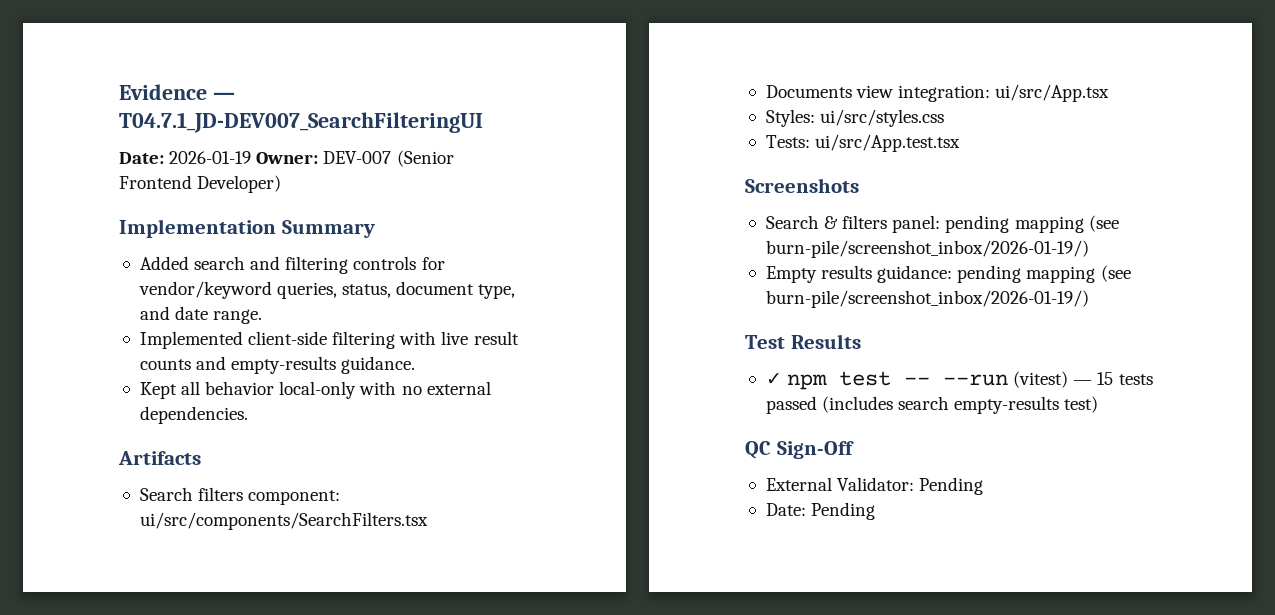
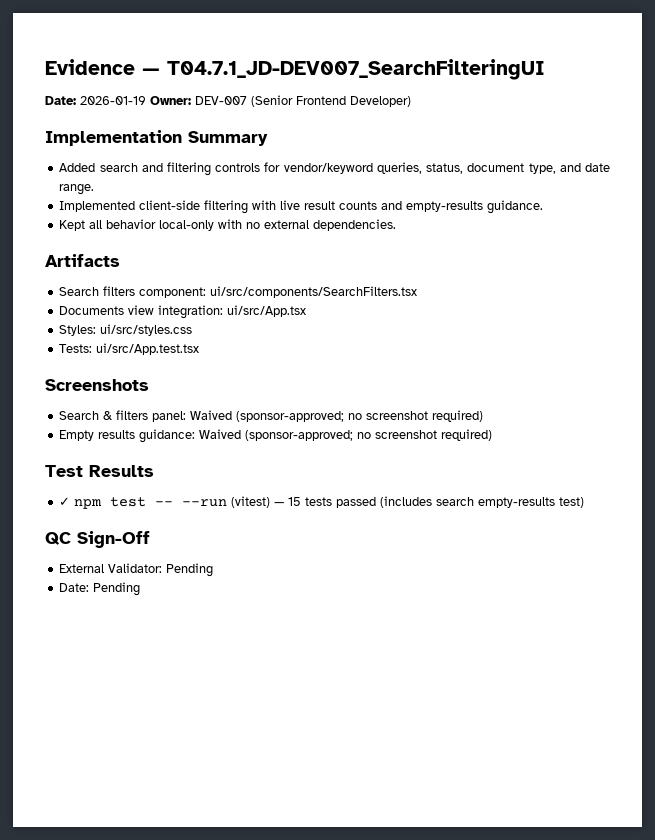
[945,215,1119,233] [765,240,1089,258] [765,265,1131,283] [765,290,1089,308] pending mapping (see burn-pile/screenshot_inbox/2026-01-19/) // Empty results guidance: pending mapping (see burn-pile/screenshot_inbox/2026-01-19/) -> [190,410,484,422] [59,429,493,443] Waived (sponsor-approved; no screenshot required) // Empty results guidance: Waived (sponsor-approved; no screenshot required)

